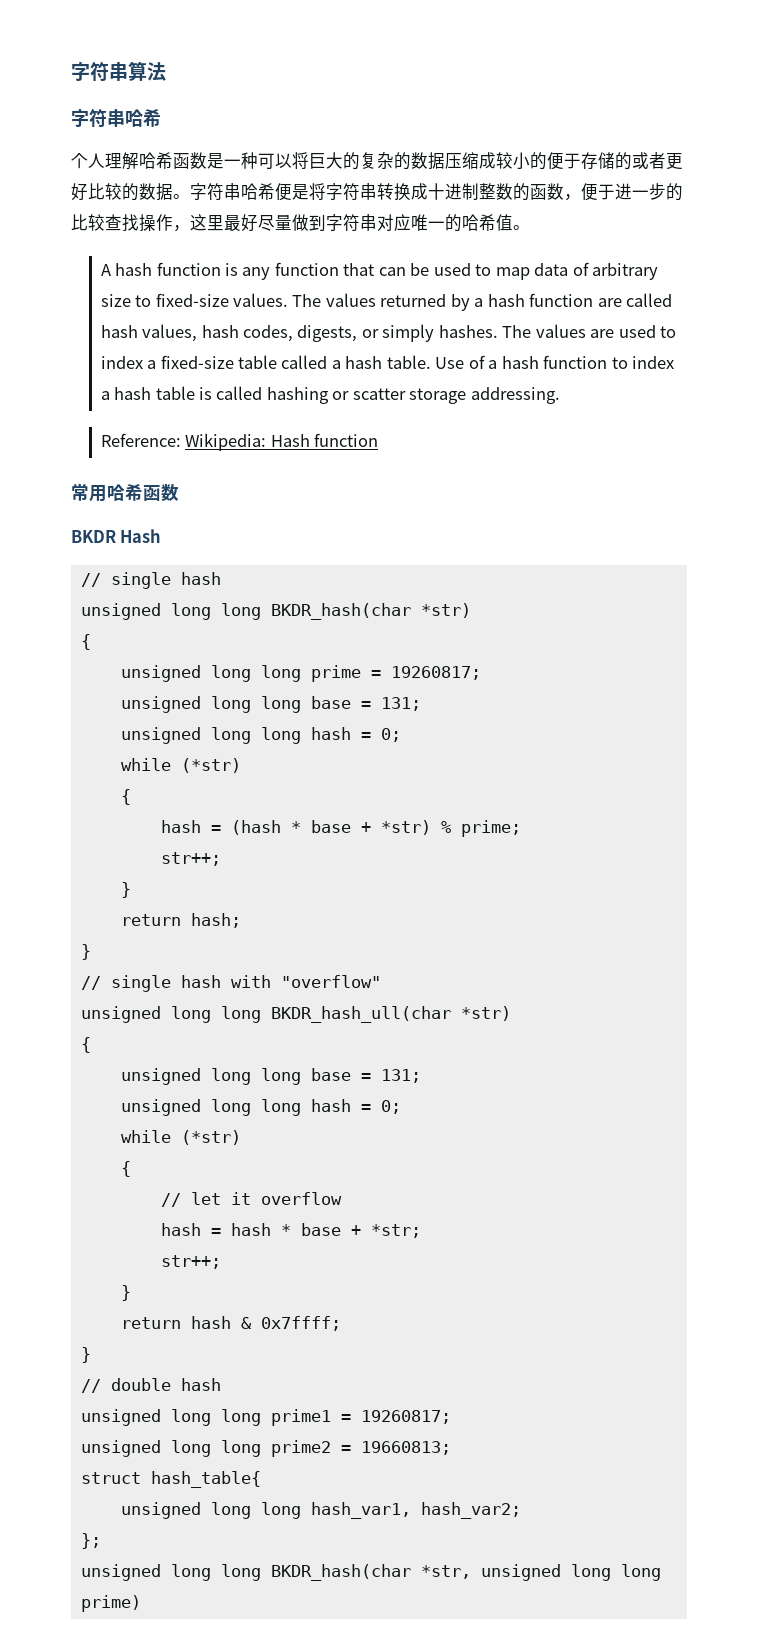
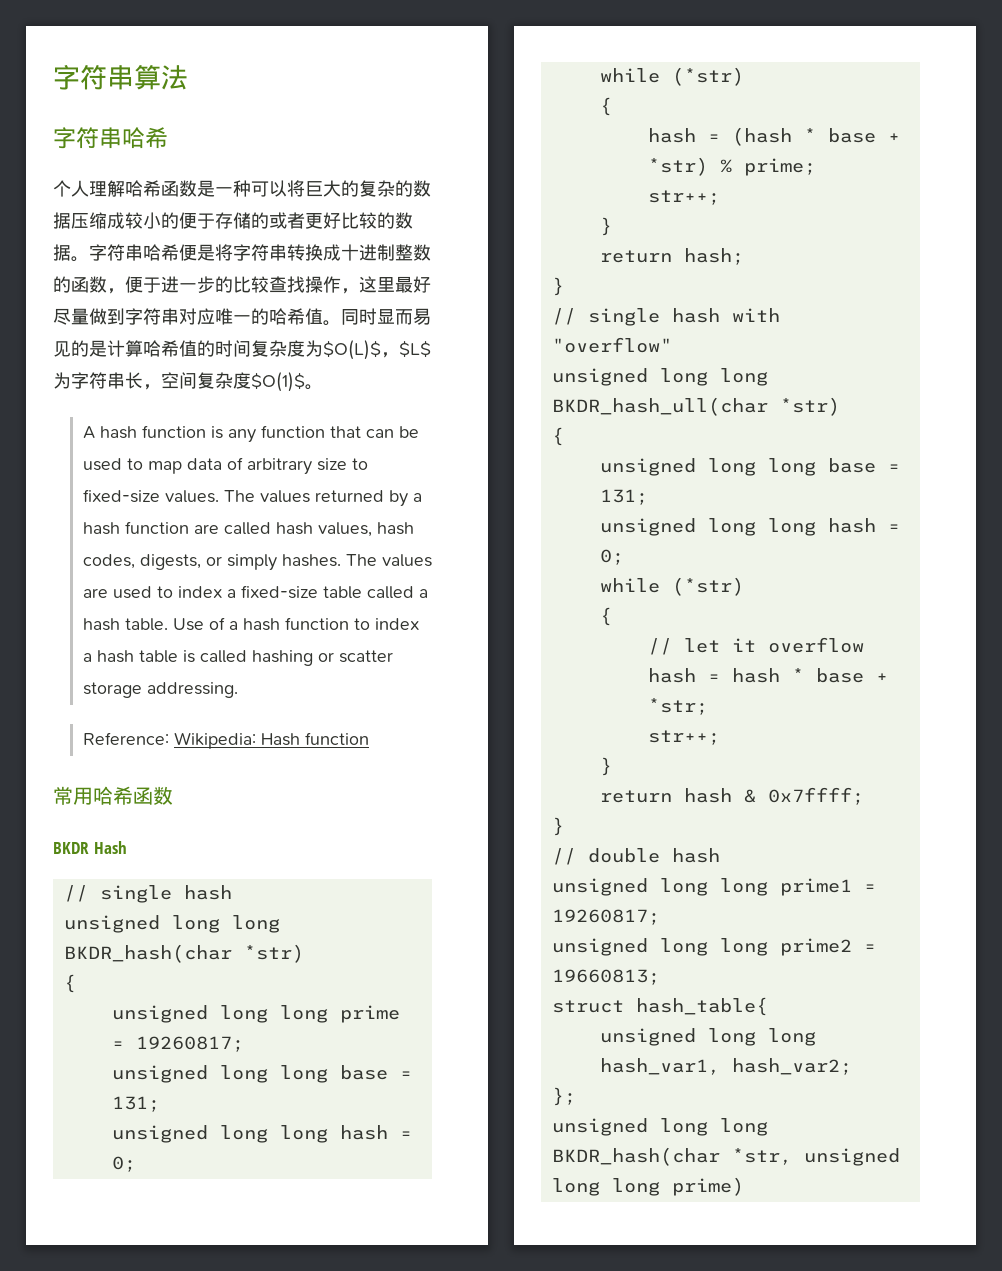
(530, 227) none -> [341,308,431,325] [53,340,431,360] [53,372,323,392] 同时显而易见的是计算哈希值的时间复杂度为$O(L)$，$L$为字符串长，空间复杂度$O(1)$。

